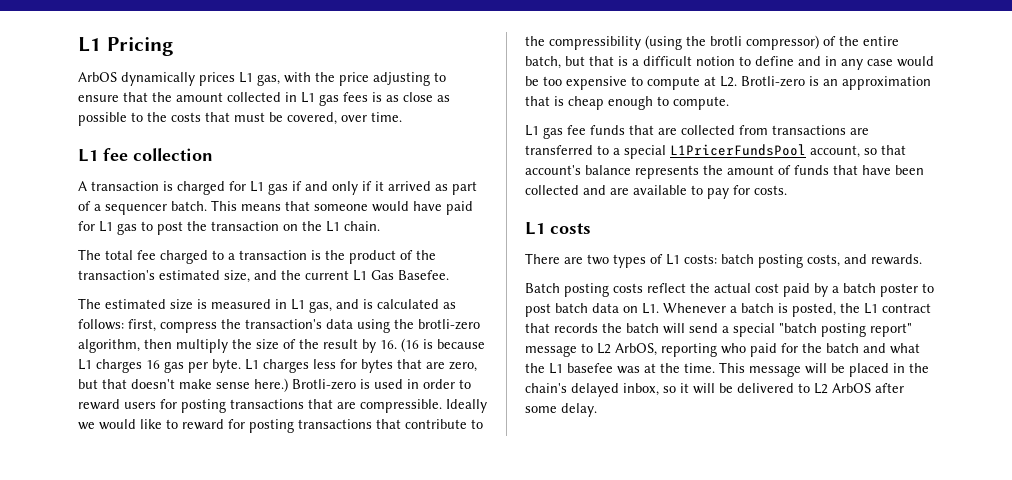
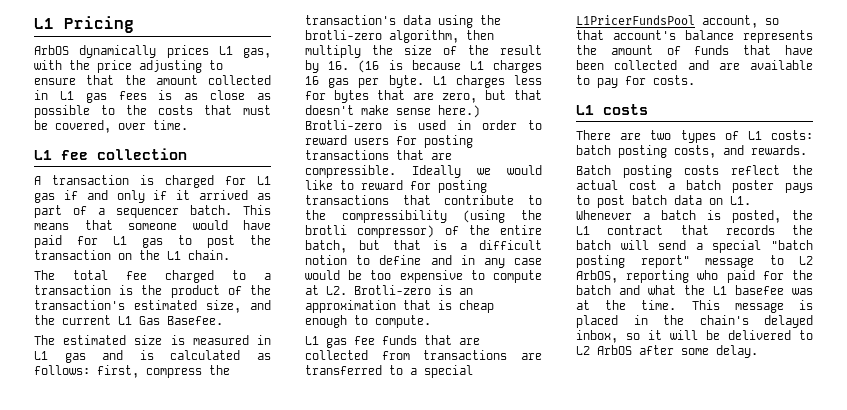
[309,301,332,313] gas, -> [64,353,86,363] gas
[783,283,828,297] paid by -> (657, 185) none
(918, 290) none -> [785,183,813,193] pays
[805,363,845,374] will be -> [799,300,813,310] is

